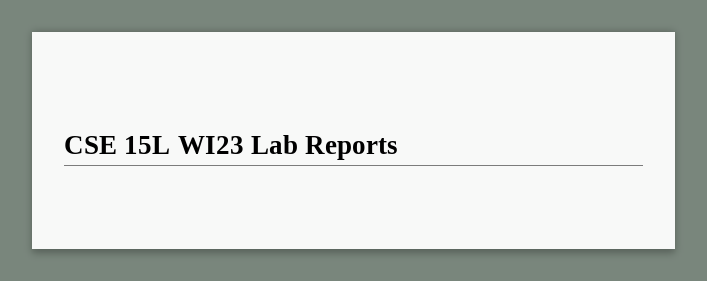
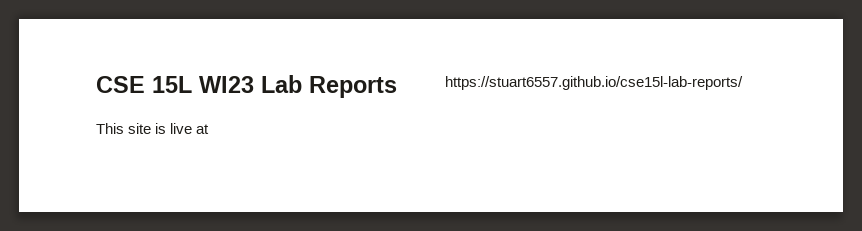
(399, 148) none -> [96,123,210,134] [445,76,743,90] // This site is live at https://stuart6557.github.io/cse15l-lab-reports/

